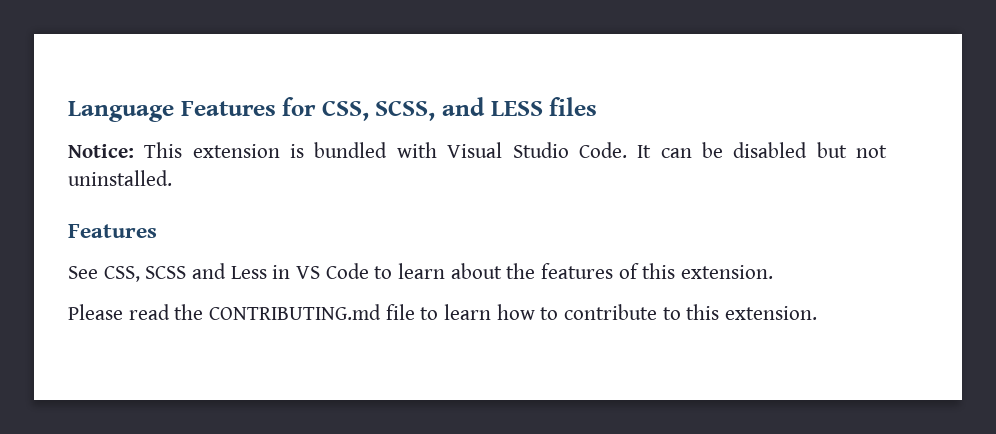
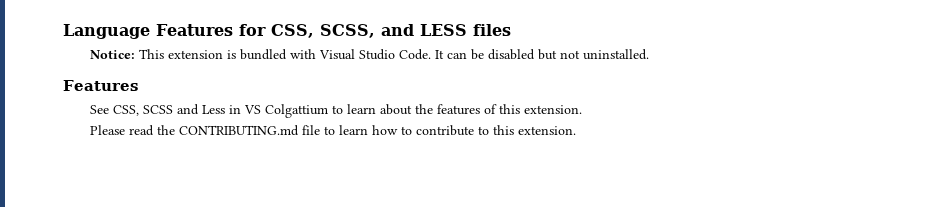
[325,263,369,279] Code -> [265,104,329,118] Colgattium

